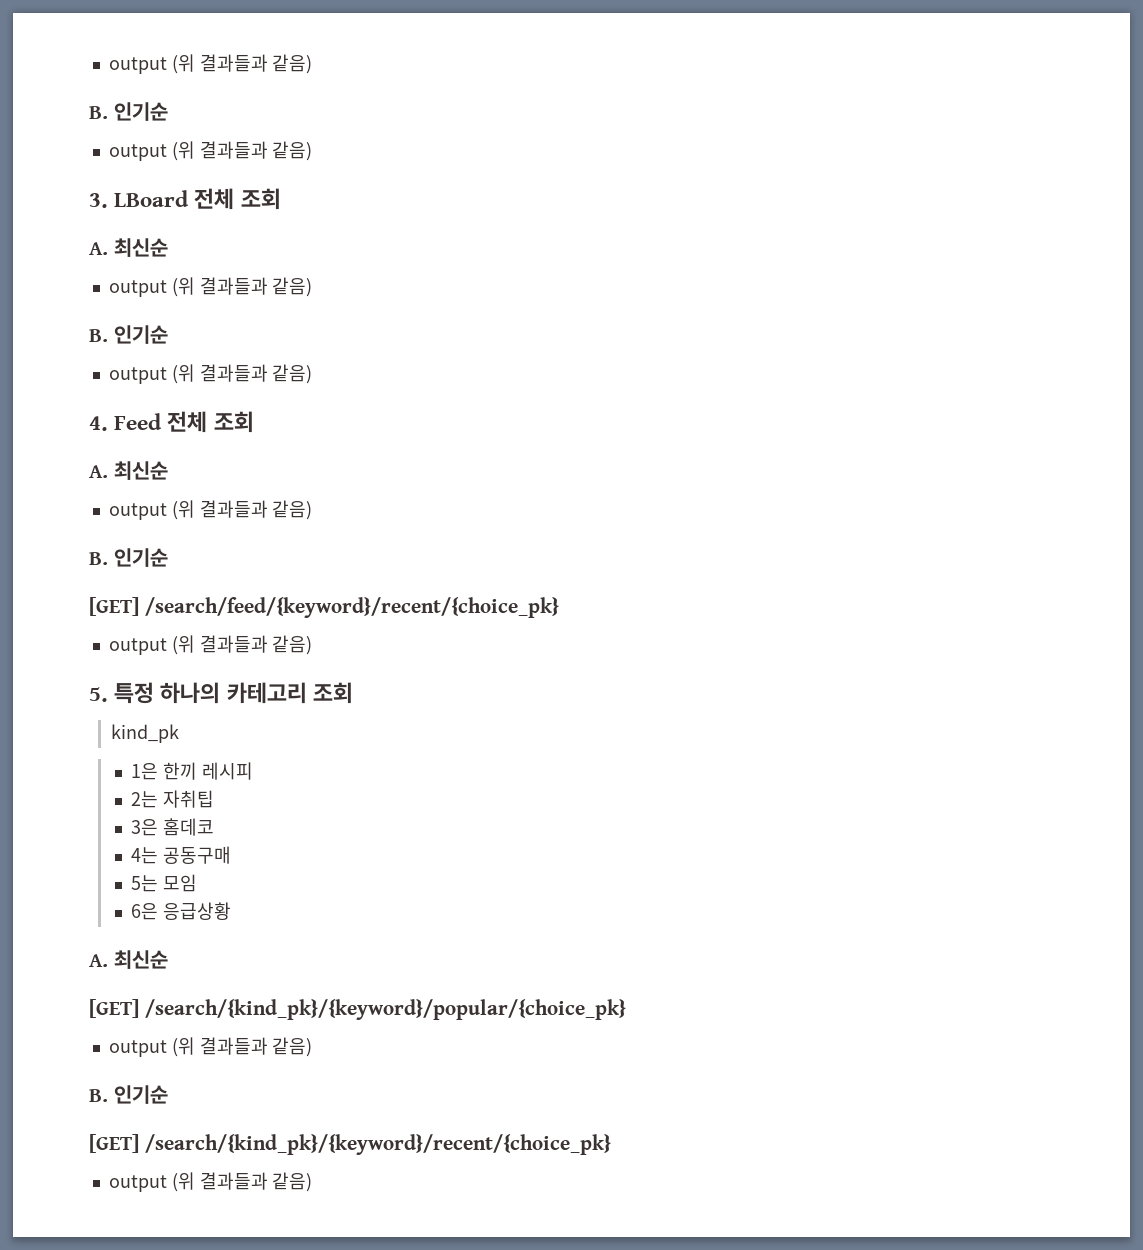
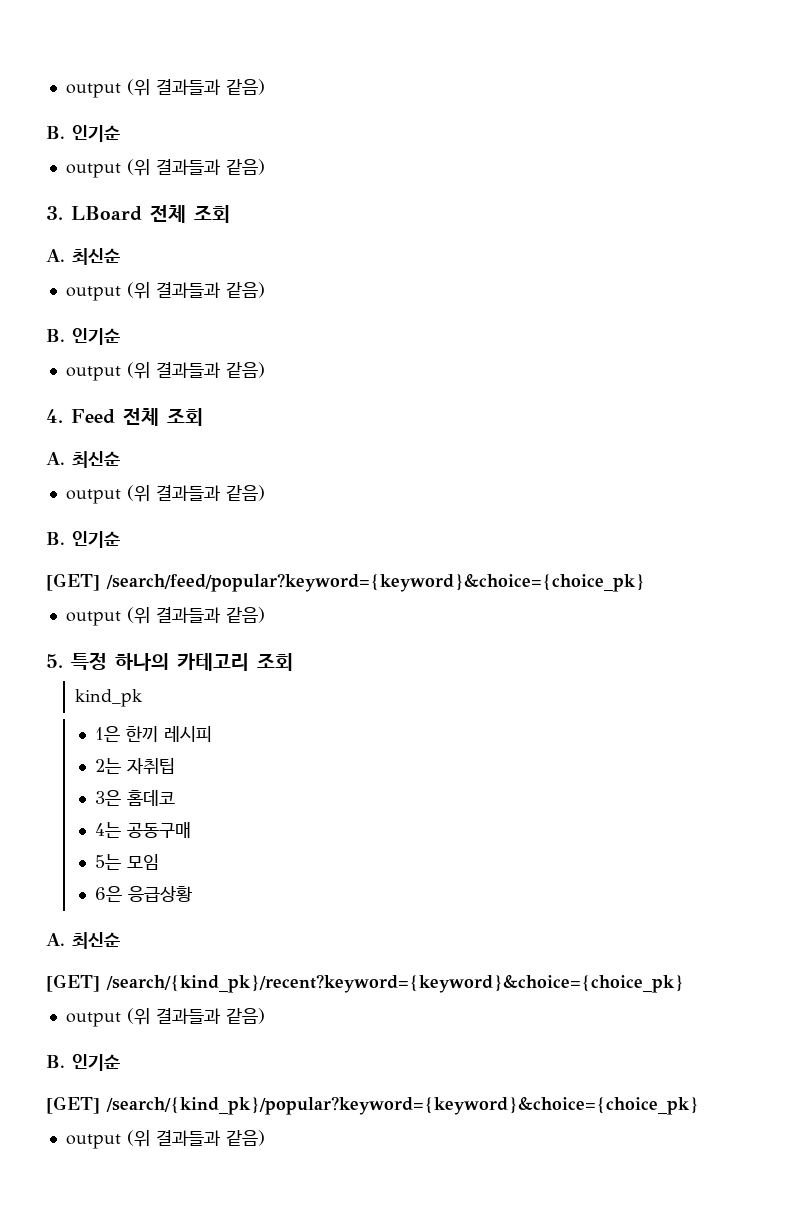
[144,597,559,618] /search/feed/{keyword}/recent/{choice_pk} -> [106,573,645,592] /search/feed/popular?keyword={keyword}&choice={choice_pk}
[144,999,626,1020] [108,1037,313,1057] [89,1085,168,1104] [89,1134,611,1155] /search/{kind_pk}/{keyword}/popular/{choice_pk} // output (위 결과들과 같음) // B. 인기순 // [GET] /search/{kind_pk}/{keyword}/recent/{choice_pk} -> [106,974,684,993] [65,1008,265,1027] [46,1054,120,1071] [46,1096,699,1115] /search/{kind_pk}/recent?keyword={keyword}&choice={choice_pk} // output (위 결과들과 같음) // B. 인기순 // [GET] /search/{kind_pk}/popular?keyword={keyword}&choice={choice_pk}

